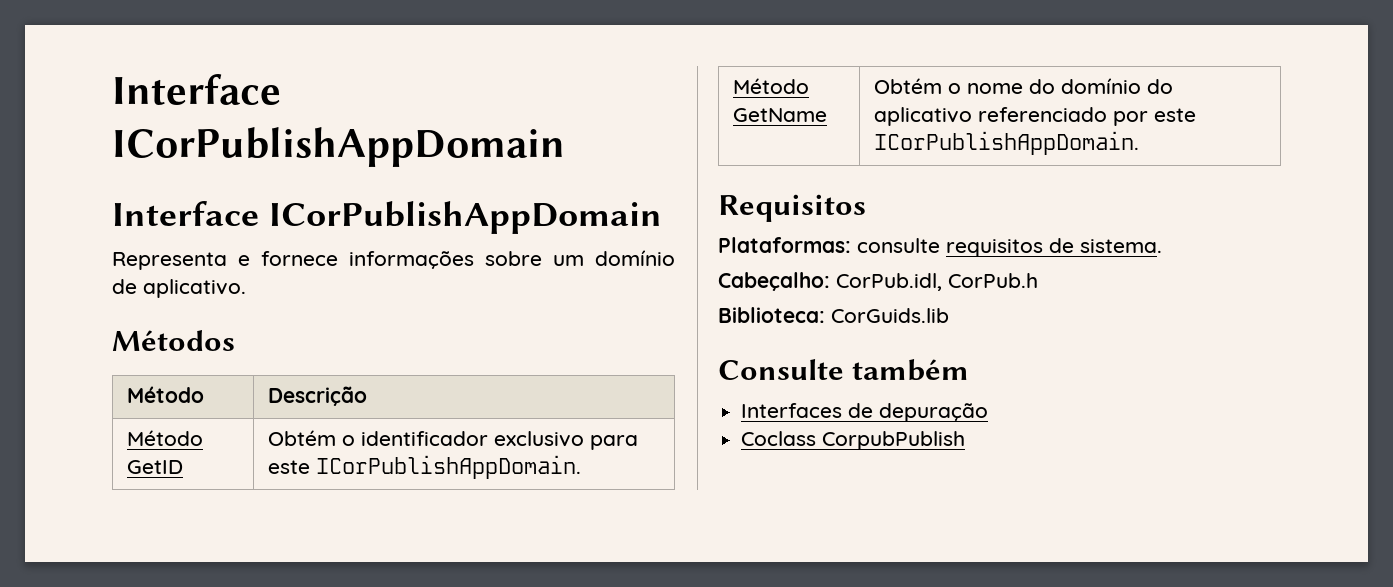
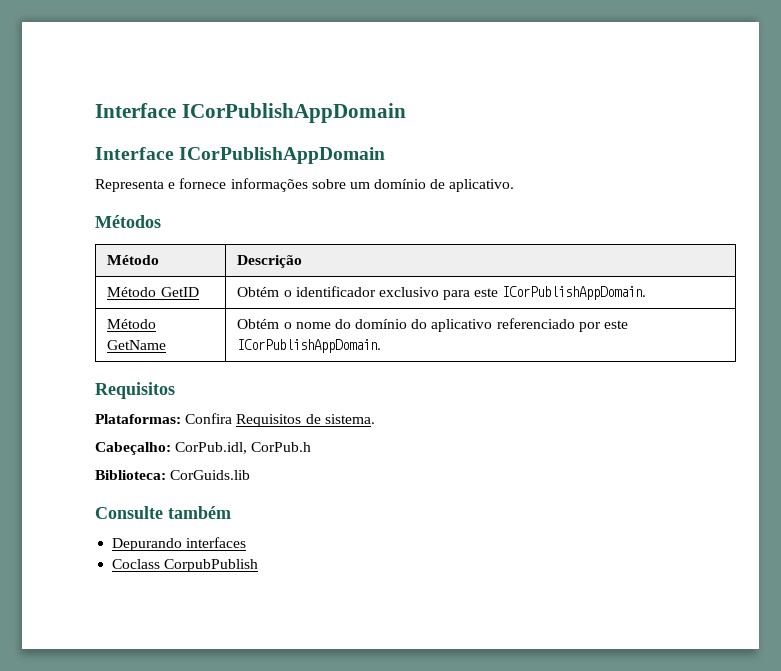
[857,238,1043,257] consulte requisitos -> [185,413,302,427] Confira Requisitos
[741,403,989,422] Interfaces de depuração -> [112,537,247,551] Depurando interfaces

